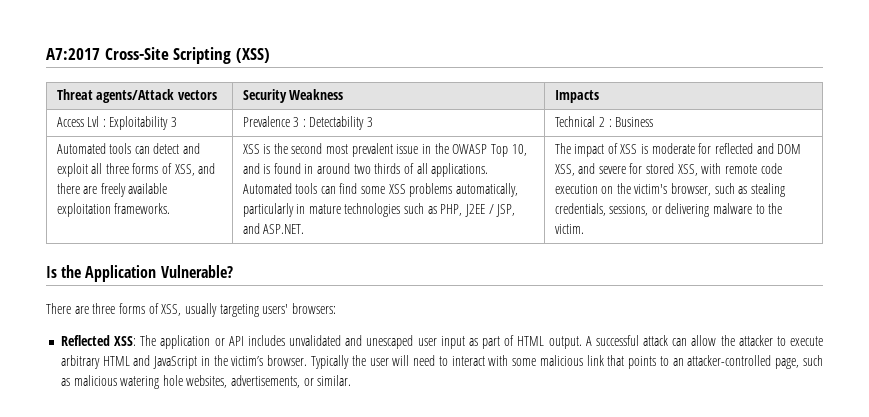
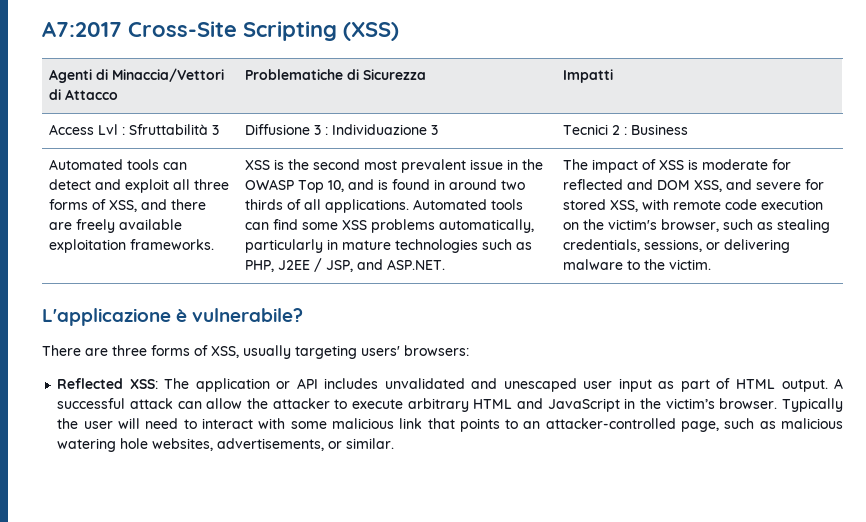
[56,89,217,103] [242,89,344,103] [554,90,599,103] Threat agents/Attack vectors | Security Weakness | Impacts -> [49,68,225,83] [49,89,119,100] [245,69,427,80] [563,69,614,83] Agenti di Minaccia/Vettori di Attacco | Problematiche di Sicurezza | Impatti
[109,116,178,130] [242,116,290,127] Exploitability 3 | Prevalence -> [129,124,220,135] [245,124,311,135] Sfruttabilità 3 | Diffusione
[309,116,374,130] [554,116,596,127] Detectability 3 | Technical -> [332,124,439,135] [563,124,609,135] Individuazione 3 | Tecnici
[46,265,233,282] Is the Application Vulnerable? -> [42,308,304,326] L'applicazione è vulnerabile?

